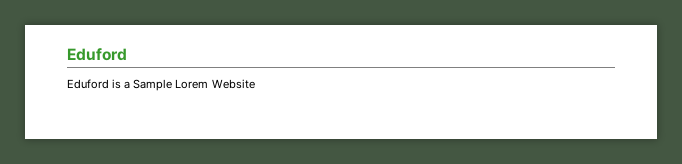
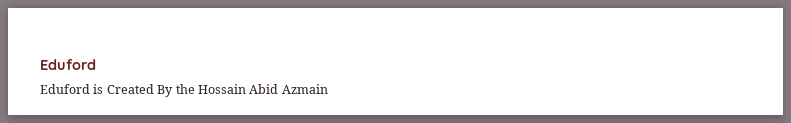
[124,79,255,91] a Sample Lorem Website -> [106,84,328,97] Created By the Hossain Abid Azmain

